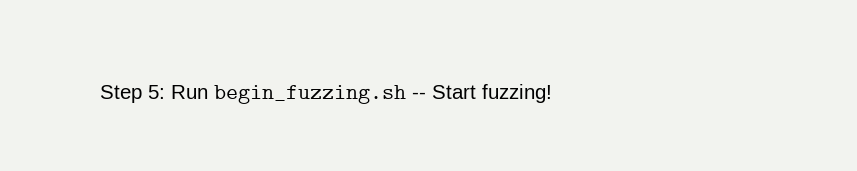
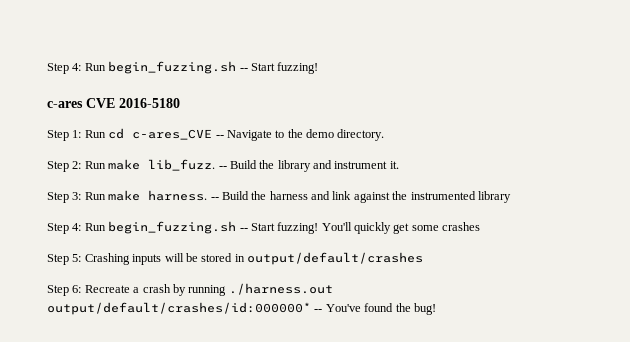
[100,84,552,104] Step 5: Run begin_fuzzing.sh -- Start fuzzing! -> [47,61,319,74] [47,98,180,108] [47,128,385,141] [47,159,399,172] [47,190,511,203] [47,221,481,234] [47,252,423,265] [47,283,333,296] [47,302,436,315] Step 4: Run begin_fuzzing.sh -- Start fuzzing! // c-ares CVE 2016-5180 // Step 1: Run cd c-ares_CVE -- Navigate to the demo directory. // Step 2: Run make lib_fuzz. -- Build the library and instrument it. // Step 3: Run make harness. -- Build the harness and link against the instrumented library // Step 4: Run begin_fuzzing.sh -- Start fuzzing! You'll quickly get some crashes // Step 5: Crashing inputs will be stored in output/default/crashes // Step 6: Recreate a crash by running ./harness.out output/default/crashes/id:000000* -- You've found the bug!

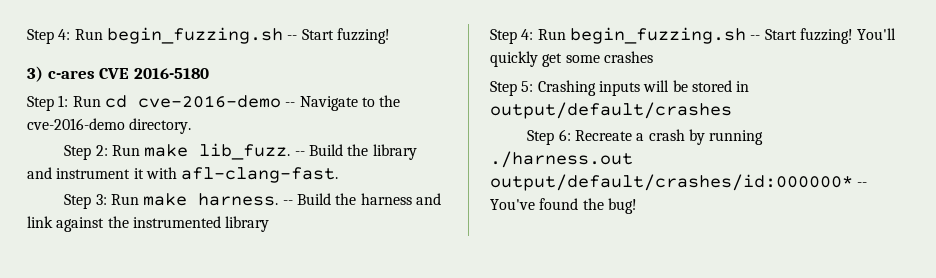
(319, 68) none -> [27,66,43,82] 3)
[132,129,213,140] c-ares_CVE -> [137,95,281,108] cve-2016-demo
[306,129,334,138] demo -> [27,118,125,130] cve-2016-demo
[389,161,399,169] it. -> [133,167,339,183] it with afl-clang-fast.

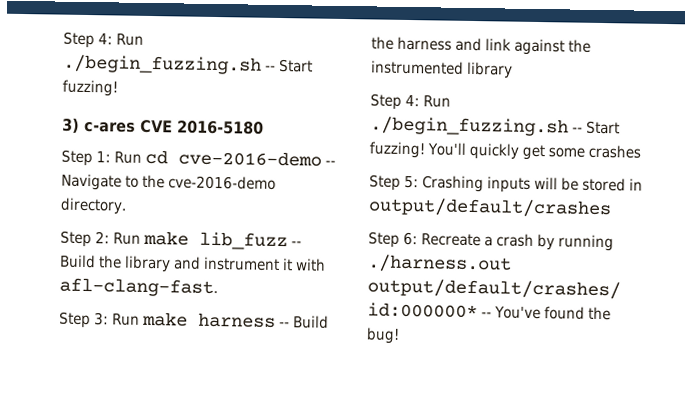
[27,27,283,44] Step 4: Run begin_fuzzing.sh -> [63,31,145,49] [63,54,262,75] Step 4: Run ./begin_fuzzing.sh
[199,143,291,160] lib_fuzz. -> [199,231,289,251] lib_fuzz
[198,193,279,206] harness. -> [198,312,277,328] harness
[569,27,746,44] begin_fuzzing.sh -> [370,116,569,137] ./begin_fuzzing.sh

